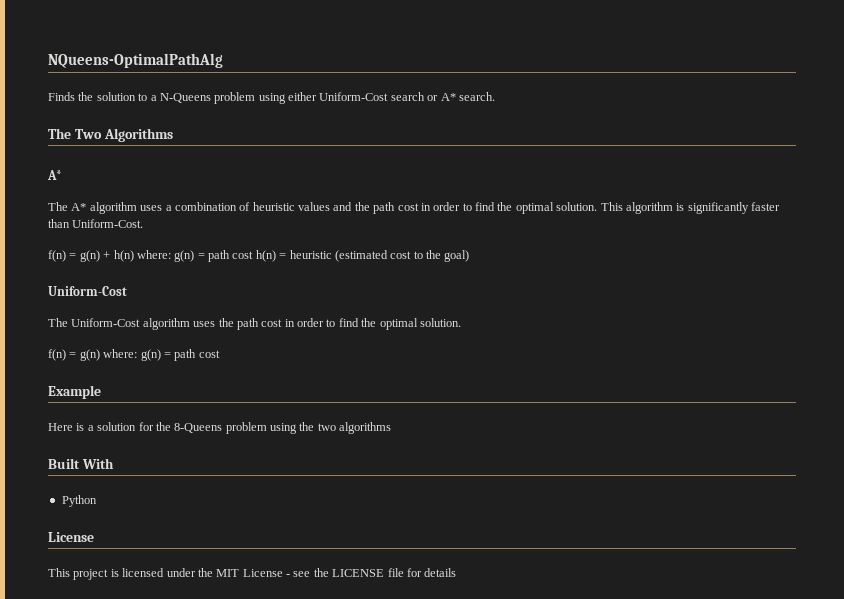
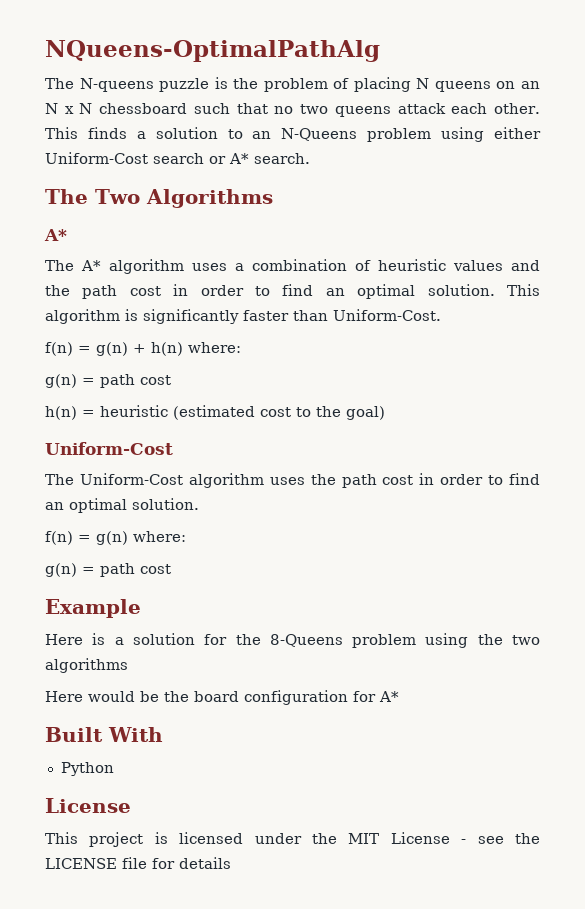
[48,92,94,101] Finds the -> [45,77,540,92] [45,103,541,117] [45,127,146,139] The N-queens puzzle is the problem of placing N queens on an N x N chessboard such that no two queens attack each other. This finds a
[150,95,157,101] a -> [252,131,272,139] an
[497,202,513,211] the -> [325,288,345,296] an
[174,250,254,262] g(n) = path cost -> [45,374,171,388] // g(n) = path cost //
[361,318,377,327] the -> [45,502,64,510] an
(138, 353) none -> (186, 536) //
(392, 428) none -> [45,690,399,705] // Here would be the board configuration for A*

